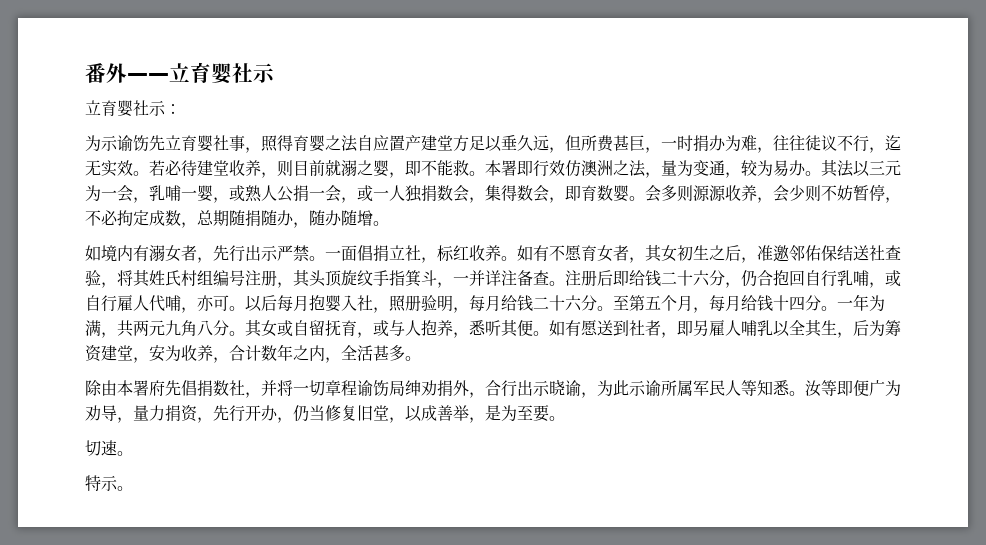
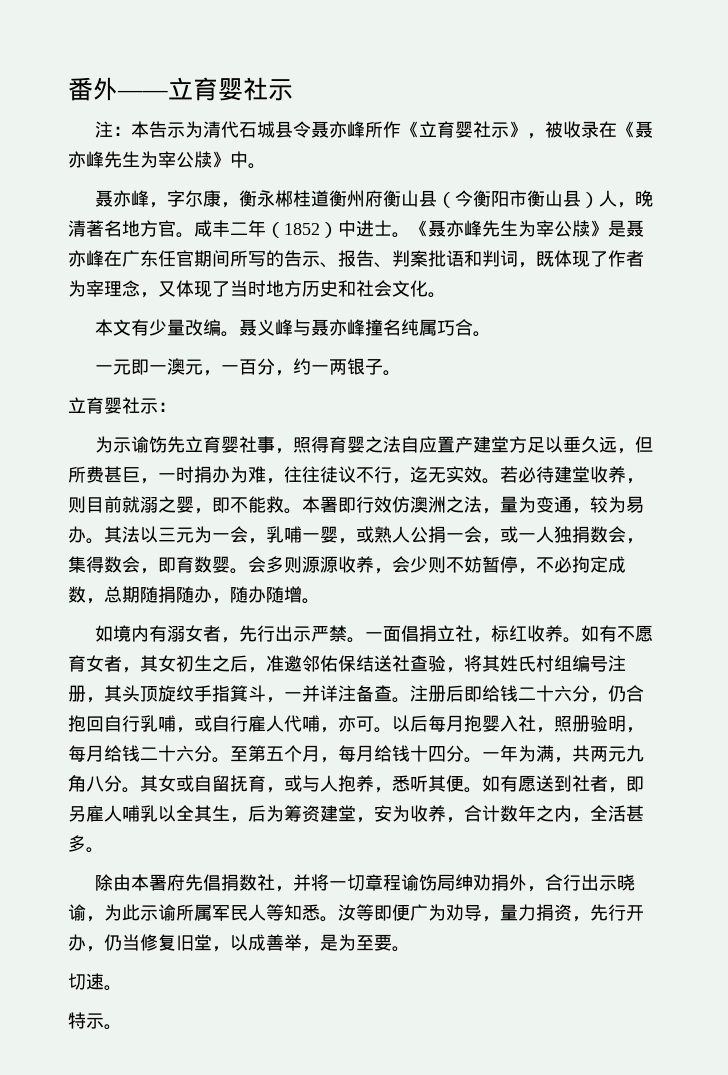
(275, 73) none -> [94,121,653,139] [68,151,266,169] [94,190,653,208] [68,220,644,238] [68,250,644,268] [68,280,446,298] [94,319,491,337] [94,358,401,376] // 注：本告示为清代石城县令聂亦峰所作《立育婴社示》，被收录在《聂亦峰先生为宰公牍》中。 // 聂亦峰，字尔康，衡永郴桂道衡州府衡山县（今衡阳市衡山县）人，晚清著名地方官。咸丰二年（1852）中进士。《聂亦峰先生为宰公牍》是聂亦峰在广东任官期间所写的告示、报告、判案批语和判词，既体现了作者为宰理念，又体现了当时地方历史和社会文化。 // 本文有少量改编。聂义峰与聂亦峰撞名纯属巧合。 // 一元即一澳元，一百分，约一两银子。

